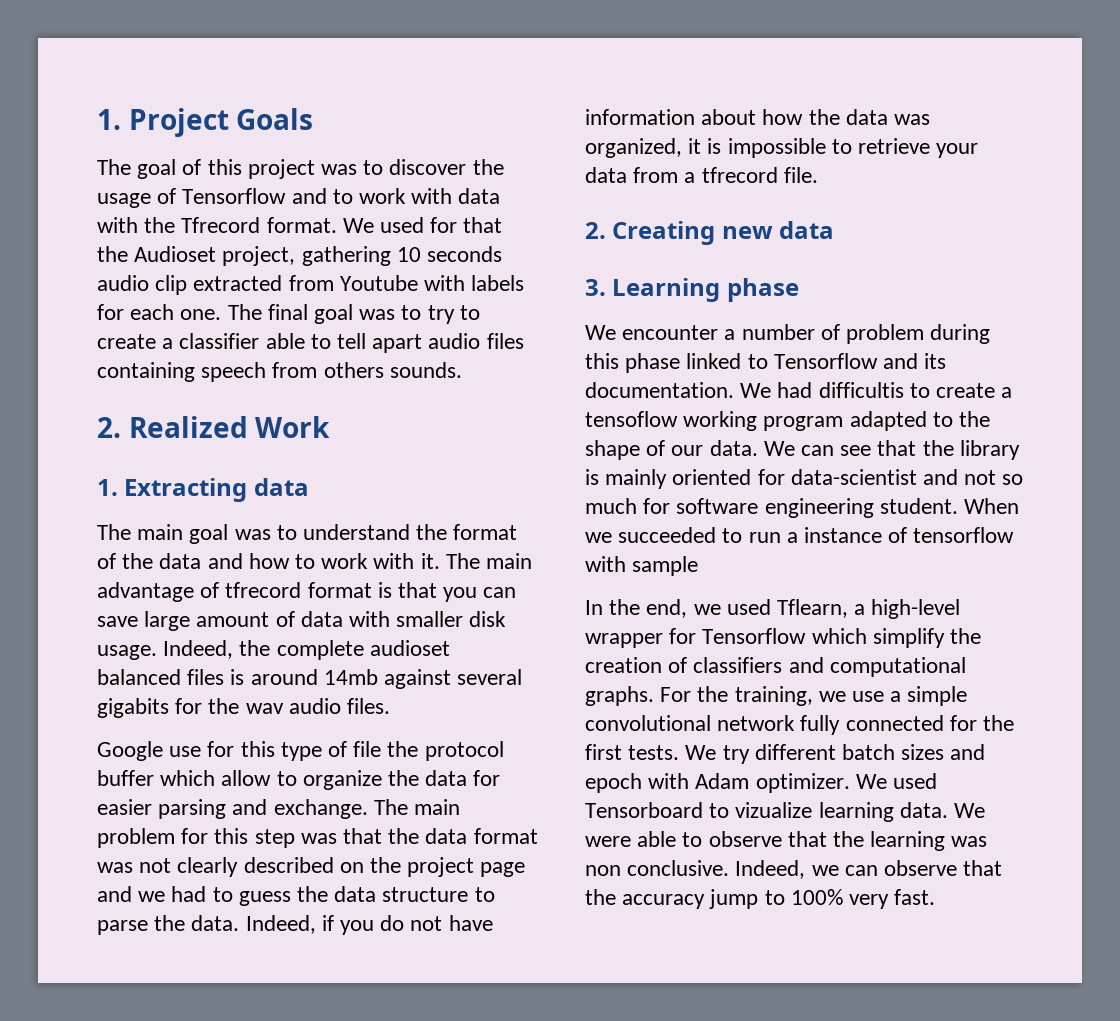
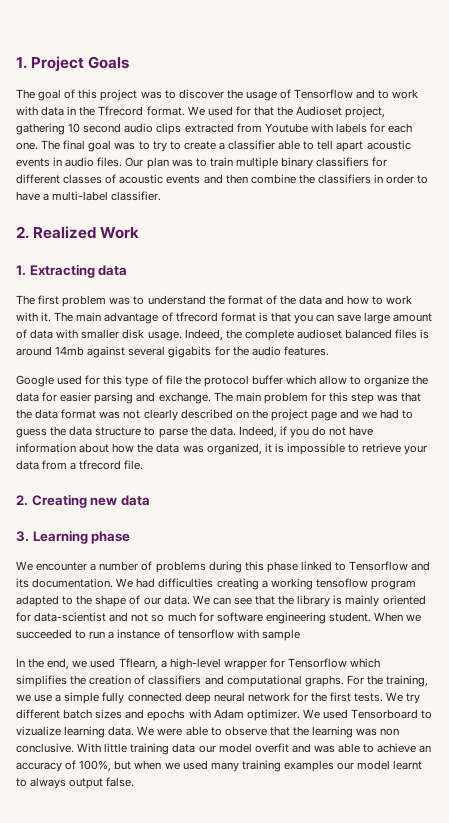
[97,217,138,233] with -> [67,106,77,115] in
[427,246,503,262] [97,275,188,295] seconds audio clip -> [83,123,182,135] second audio clips
[428,333,524,349] [97,362,462,382] audio files containing speech from others sounds. -> [366,140,411,150] [16,157,388,169] [16,174,429,184] [16,191,162,201] acoustic events in audio files. Our plan was to train multiple binary classifiers for different classes of acoustic events and then combine the classifiers in order to have a multi-label classifier.
[137,524,229,544] main goal -> [38,295,107,307] first problem
[245,698,391,714] wav audio files. -> [251,346,329,356] audio features.
[169,746,202,757] use -> [57,375,83,385] used
[846,324,925,344] problem -> [155,561,206,573] problems
[818,382,1013,398] [585,411,758,431] difficultis to create a tensoflow working -> [158,578,368,590] difficulties creating a working tensoflow
[872,628,945,648] simplify -> [16,675,67,687] simplifies
[585,715,944,735] convolutional network fully connected -> [102,692,290,704] fully connected deep neural network
[585,773,642,793] epoch -> [147,709,186,721] epochs
[735,860,1003,879] [585,889,936,909] Indeed, we can observe that the accuracy jump to 100% very fast. -> [77,743,432,755] [16,760,423,772] [16,777,135,789] With little training data our model overfit and was able to achieve an accuracy of 100%, but when we used many training examples our model learnt to always output false.

